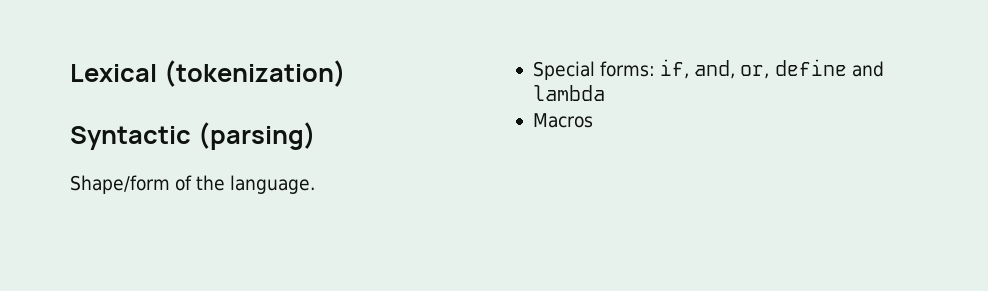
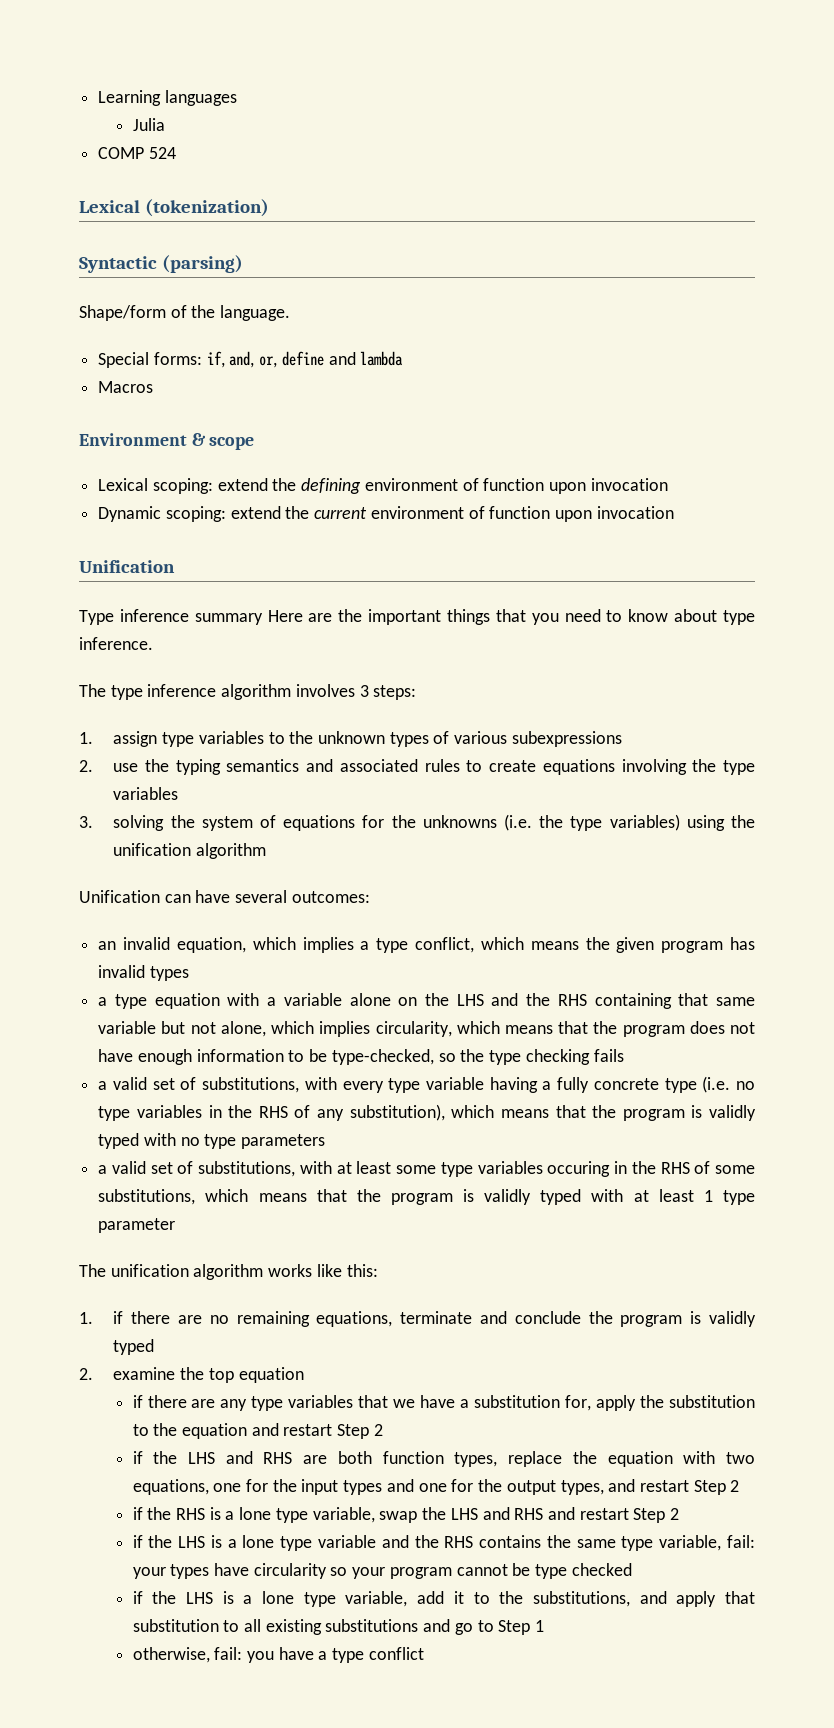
(70, 73) none -> [98,90,237,106] [132,118,165,131] [98,147,176,159] Learning languages // Julia // COMP 524 //
(593, 120) none -> [79,433,255,450] [98,478,668,494] [98,506,674,522] [79,560,175,573] [79,609,755,625] [79,637,153,650] [79,684,417,700] [79,731,622,747] [79,759,755,775] [113,787,179,800] [79,814,756,831] [113,843,267,859] [79,890,370,903] [98,937,756,953] [98,965,189,981] [98,993,755,1009] [98,1021,755,1037] [98,1049,624,1065] [98,1076,755,1093] [98,1104,756,1121] [98,1133,326,1149] [98,1161,755,1177] [98,1189,756,1205] [98,1218,176,1233] [79,1264,378,1280] [79,1311,757,1327] [113,1339,155,1355] [79,1367,304,1383] [132,1395,756,1411] [132,1423,383,1439] [132,1451,755,1467] [132,1479,740,1495] [132,1507,680,1523] [132,1535,755,1551] [132,1563,632,1579] [132,1591,755,1607] [132,1619,545,1635] [132,1647,424,1663] // Environment & scope // Lexical scoping: extend the defining environment of function upon invocation // Dynamic scoping: extend the current environment of function upon invocation // Unification // Type inference summary Here are the important things that you need to know about type inference. // The type inference algorithm involves 3 steps: // 1. assign type variables to the unknown types of various subexpressions // 2. use the typing semantics and associated rules to create equations involving the type variables // 3. solving the system of equations for the unknowns (i.e. the type variables) using the unification algorithm // Unification can have several outcomes: // an invalid equation, which implies a type conflict, which means the given program has invalid types // a type equation with a variable alone on the LHS and the RHS containing that same variable but not alone, which implies circularity, which means that the program does not have enough information to be type-checked, so the type checking fails // a valid set of substitutions, with every type variable having a fully concrete type (i.e. no type variables in the RHS of any substitution), which means that the program is validly typed with no type parameters // a valid set of substitutions, with at least some type variables occuring in the RHS of some substitutions, which means that the program is validly typed with at least 1 type parameter // The unification algorithm works like this: // 1. if there are no remaining equations, terminate and conclude the program is validly typed // 2. examine the top equation // if there are any type variables that we have a substitution for, apply the substitution to the equation and restart Step 2 // if the LHS and RHS are both function types, replace the equation with two equations, one for the input types and one for the output types, and restart Step 2 // if the RHS is a lone type variable, swap the LHS and RHS and restart Step 2 // if the LHS is a lone type variable and the RHS contains the same type variable, fail: your types have circularity so your program cannot be type checked // if the LHS is a lone type variable, add it to the substitutions, and apply that substitution to all existing substitutions and go to Step 1 // otherwise, fail: you have a type conflict

